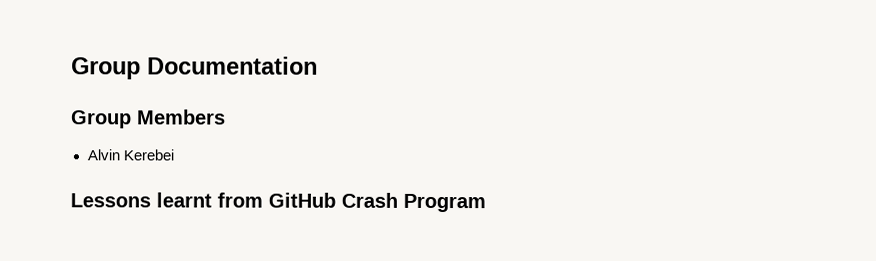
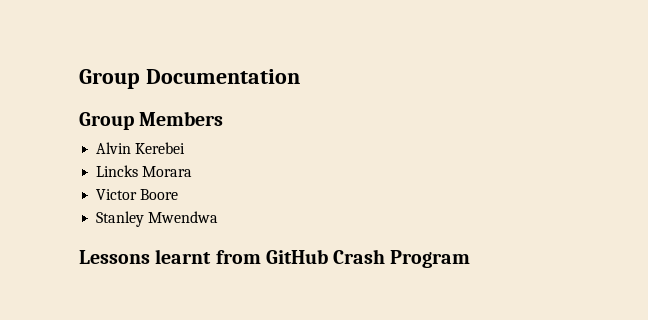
(174, 155) none -> [96,165,193,177] [96,189,179,200] [96,211,219,227] // Lincks Morara // Victor Boore // Stanley Mwendwa

